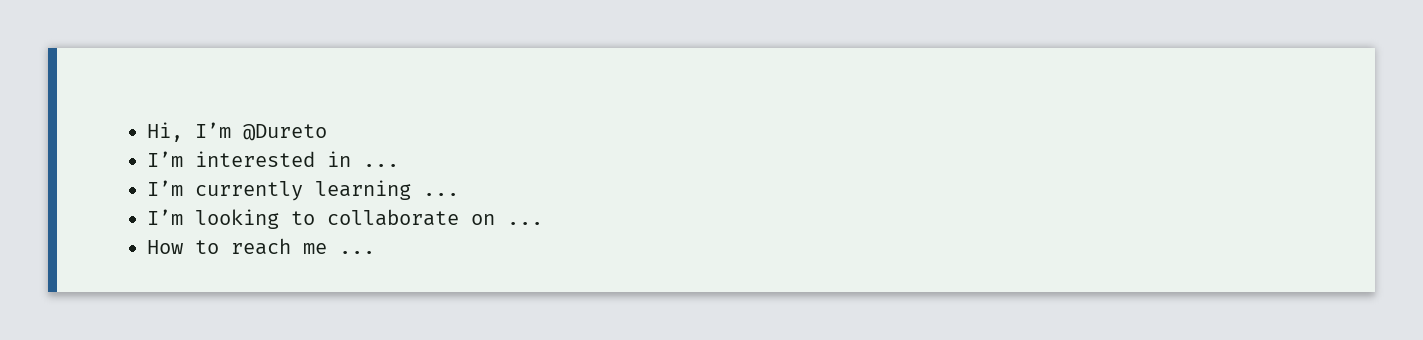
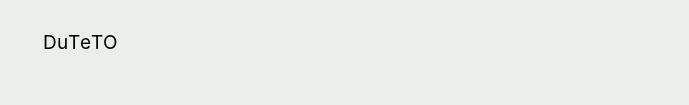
[147,122,327,142] [147,151,399,167] [147,180,459,201] [147,209,543,229] [147,238,375,255] Hi, I’m @Dureto // I’m interested in ... // I’m currently learning ... // I’m looking to collaborate on ... // How to reach me ... -> [43,35,118,49] DuTeTO

